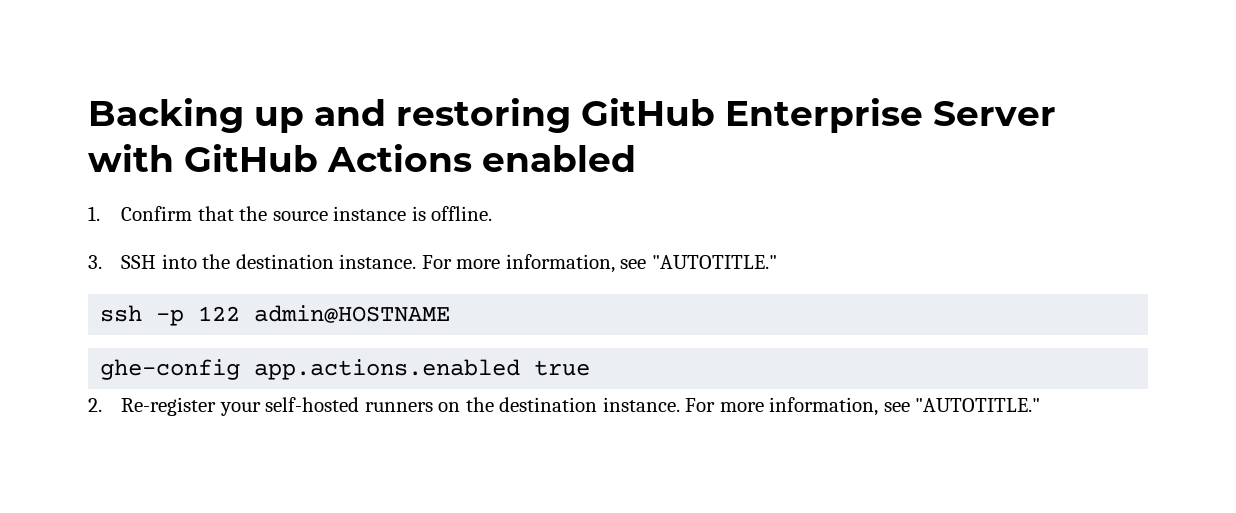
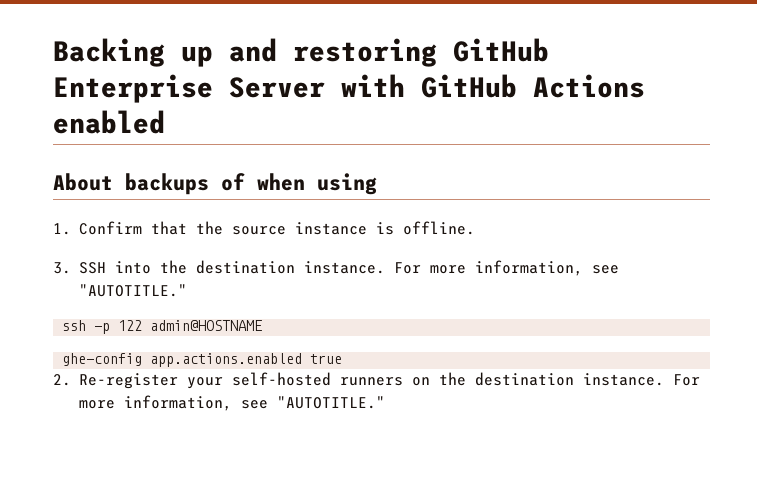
(636, 158) none -> [53,173,377,195] // About backups of when using

